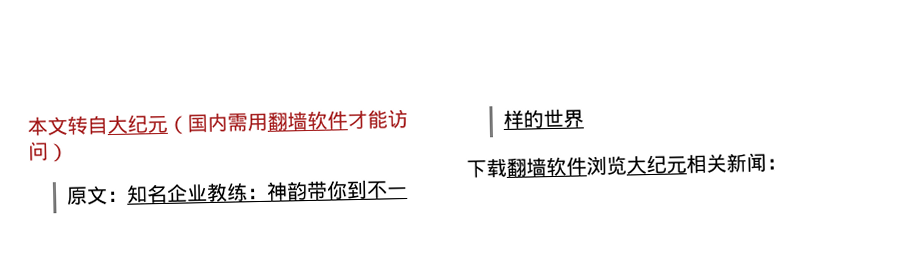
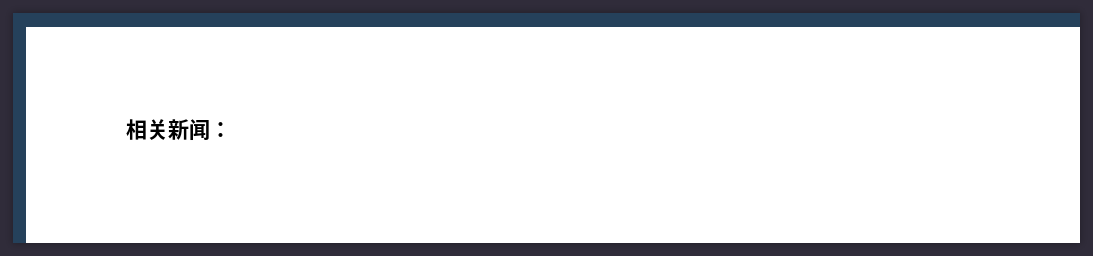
[27,108,408,136] [28,141,69,163] [65,179,408,205] [502,108,584,130] [466,154,687,178] 本文转自大纪元（国内需用翻墙软件才能访问） // 原文：知名企业教练：神韵带你到不一样的世界 // 下载翻墙软件浏览大纪元 -> (126, 129) none

